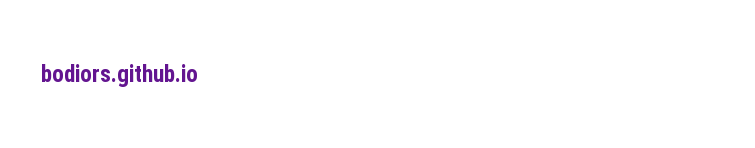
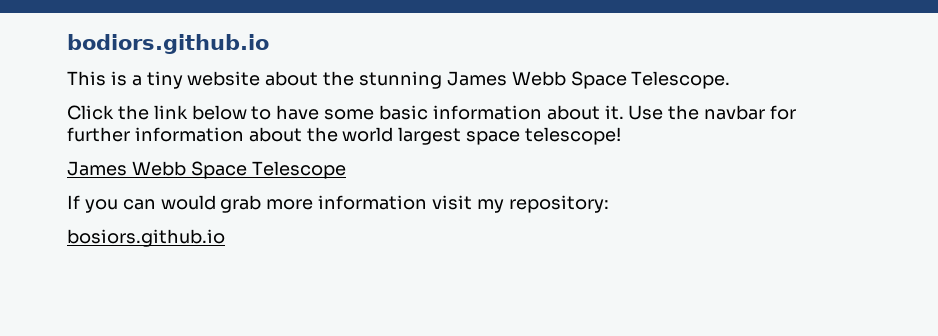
(198, 75) none -> [67,71,731,89] [67,105,797,120] [67,127,622,145] [67,161,346,179] [67,195,609,213] [67,229,225,247] // This is a tiny website about the stunning James Webb Space Telescope. // Click the link below to have some basic information about it. Use the navbar for further information about the world largest space telescope! // James Webb Space Telescope // If you can would grab more information visit my repository: // bosiors.github.io

